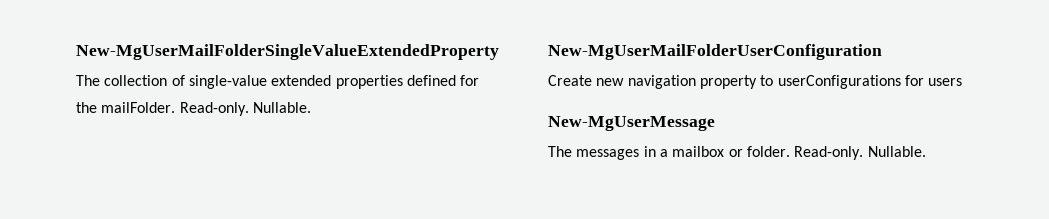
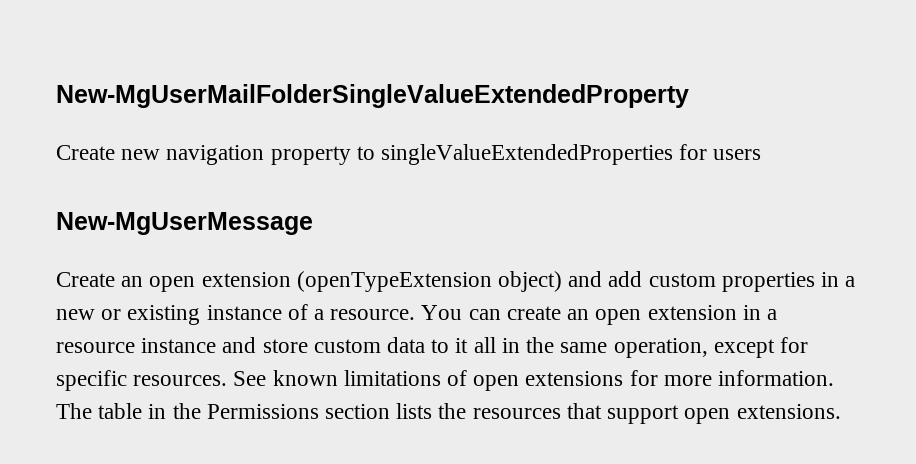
[76,75,480,89] [76,102,311,116] [548,44,882,60] // The collection of single-value extended properties defined for the mailFolder. Read-only. Nullable. // New-MgUserMailFolderUserConfiguration -> (689, 96) none
[777,75,901,89] userConfigurations -> [381,144,674,165] singleValueExtendedProperties
[548,146,926,160] The messages in a mailbox or folder. Read-only. Nullable. -> [56,271,856,292] [56,304,777,325] [56,337,808,358] [56,370,835,391] [56,403,841,424] Create an open extension (openTypeExtension object) and add custom properties in a new or existing instance of a resource. You can create an open extension in a resource instance and store custom data to it all in the same operation, except for specific resources. See known limitations of open extensions for more information. The table in the Permissions section lists the resources that support open extensions.

